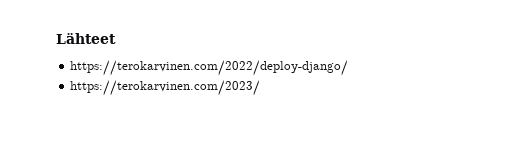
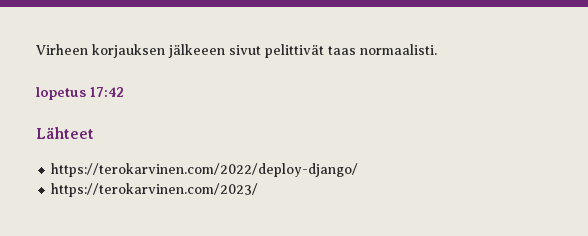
(56, 38) none -> [36,44,437,58] [36,87,124,100] Virheen korjauksen jälkeeen sivut pelittivät taas normaalisti. // lopetus 17:42 //

